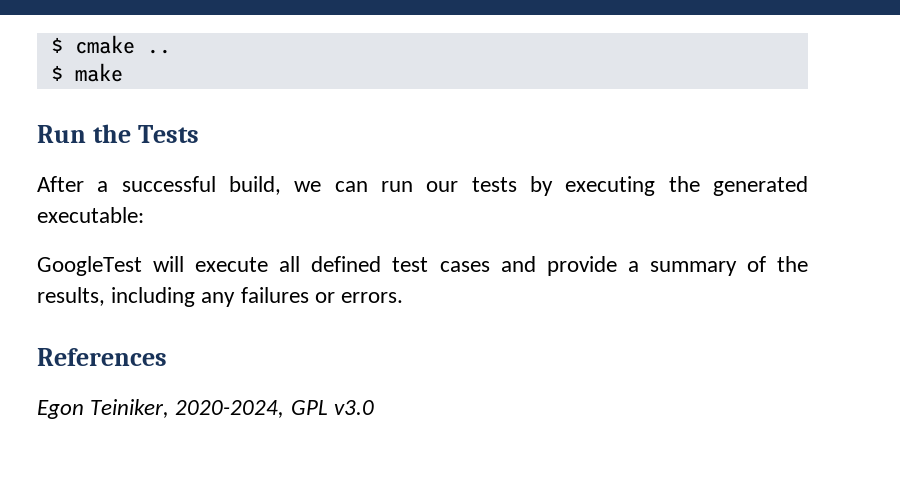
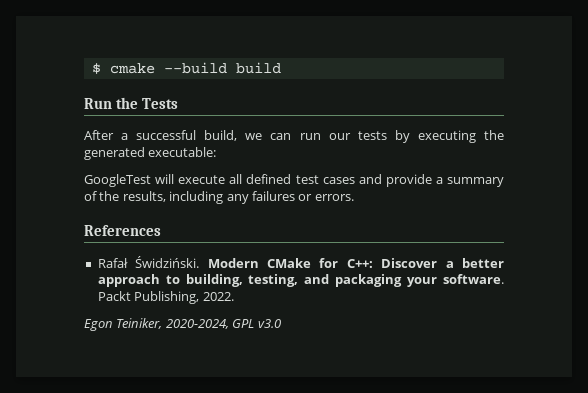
[146,49,171,54] [50,63,123,82] .. // $ make -> [163,62,281,74] --build build
(167, 357) none -> [97,256,504,268] [97,274,504,287] [97,291,234,304] // Rafał Świdziński. Modern CMake for C++: Discover a better approach to building, testing, and packaging your software. Packt Publishing, 2022.

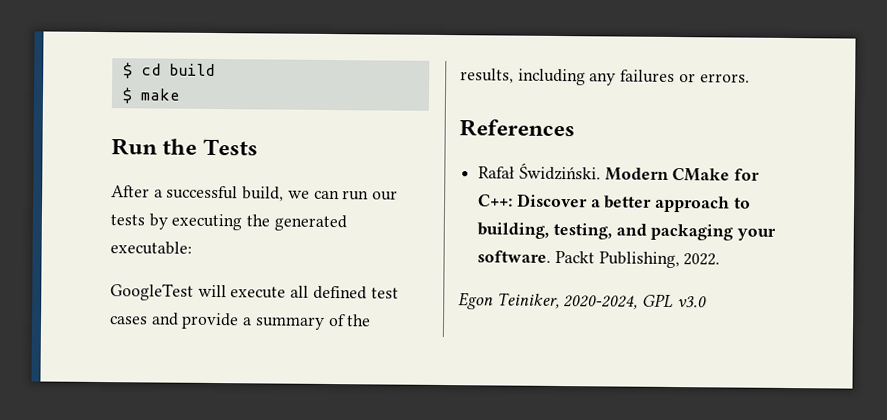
[91,62,227,74] $ cmake --build -> [122,62,161,79] $ cd
(281, 68) none -> [121,87,180,104] // $ make

